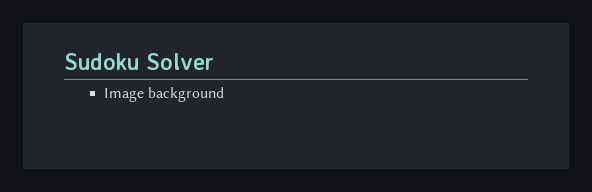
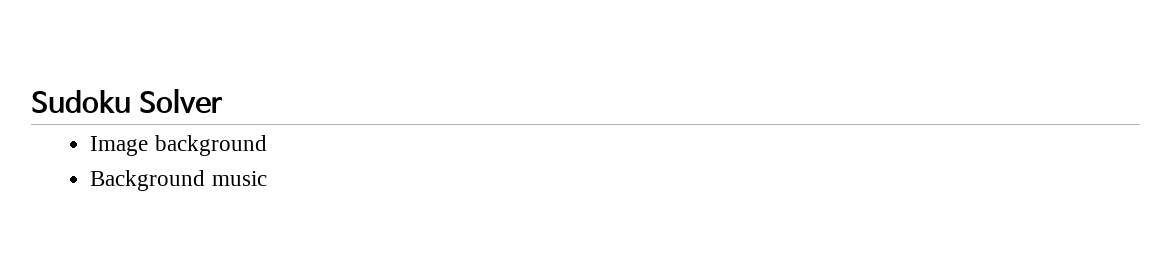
(225, 94) none -> [90,170,267,191] // Background music

